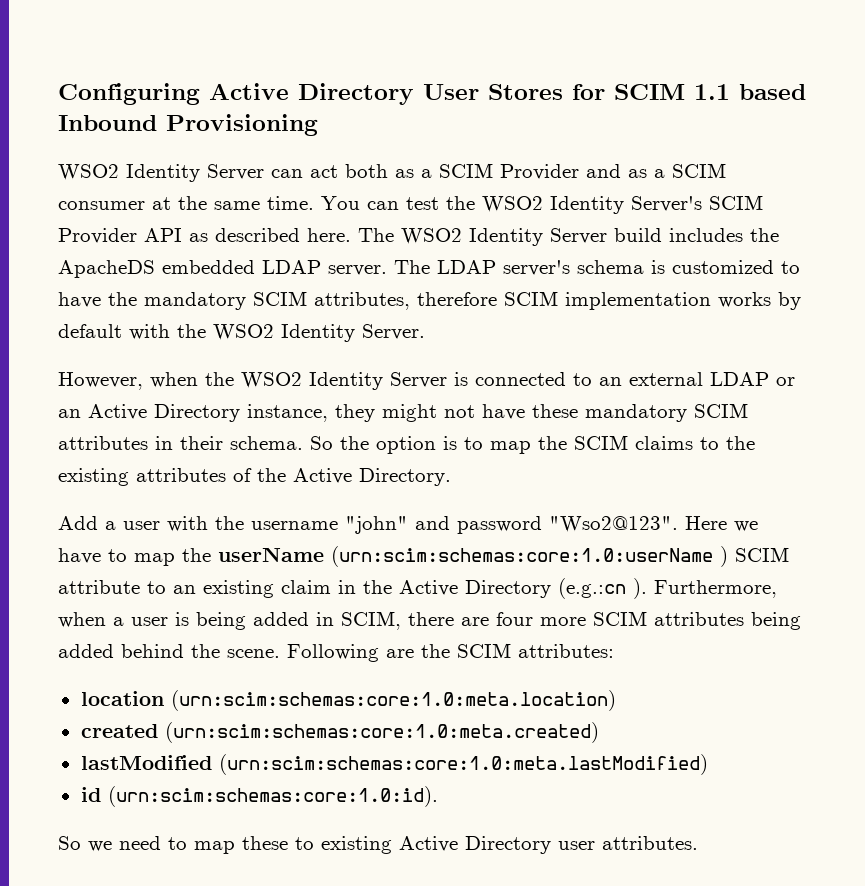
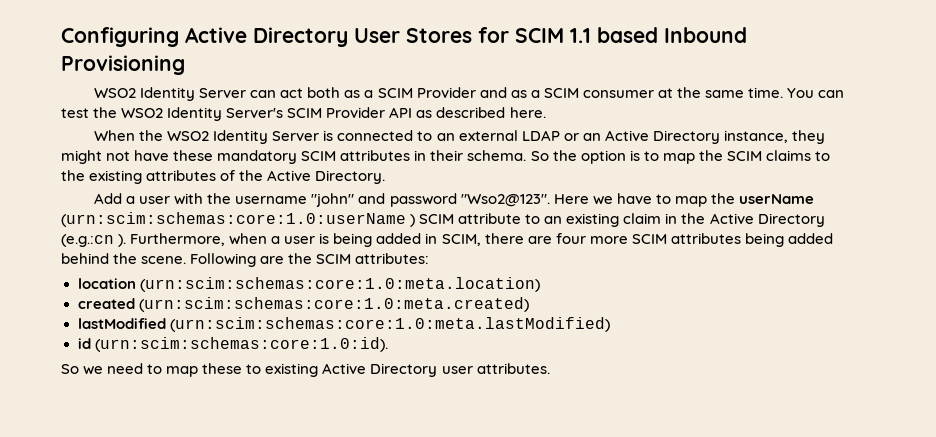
[358,228,779,246] [58,260,800,278] [58,291,801,310] [58,324,425,342] [58,372,198,390] The WSO2 Identity Server build includes the ApacheDS embedded LDAP server. The LDAP server's schema is customized to have the mandatory SCIM attributes, therefore SCIM implementation works by default with the WSO2 Identity Server. // However, when -> [94,130,136,141] // When

